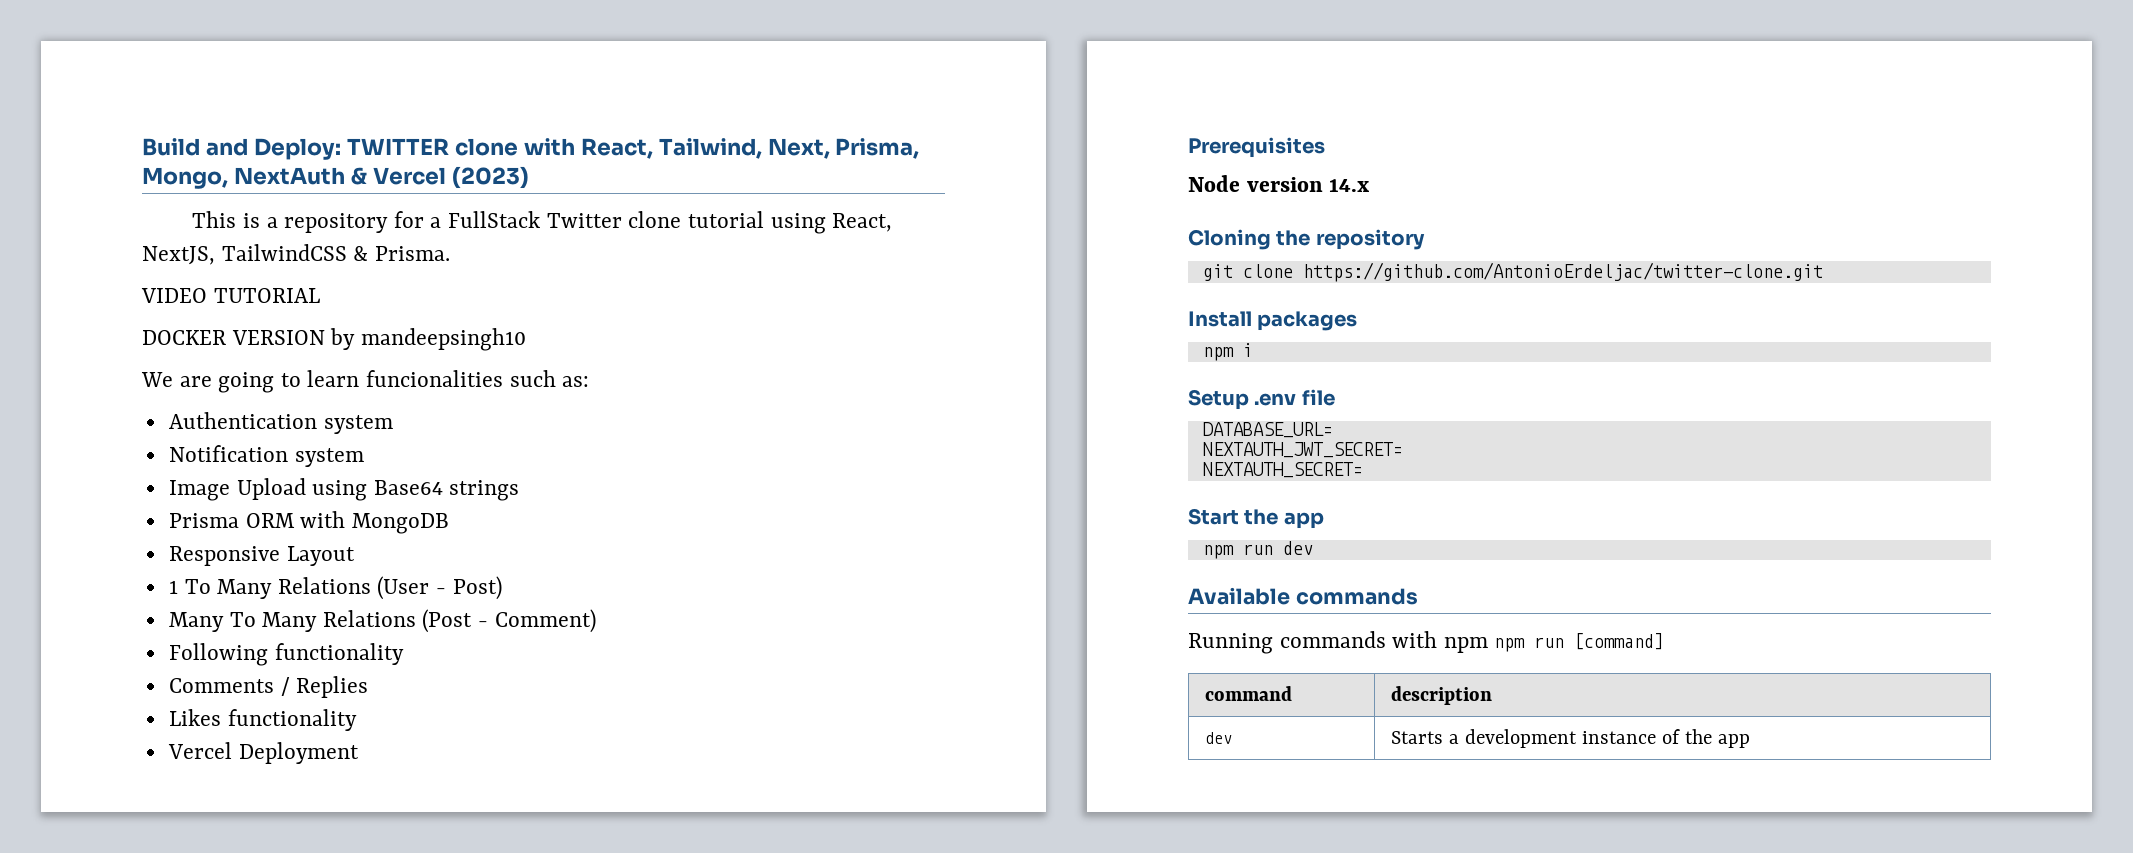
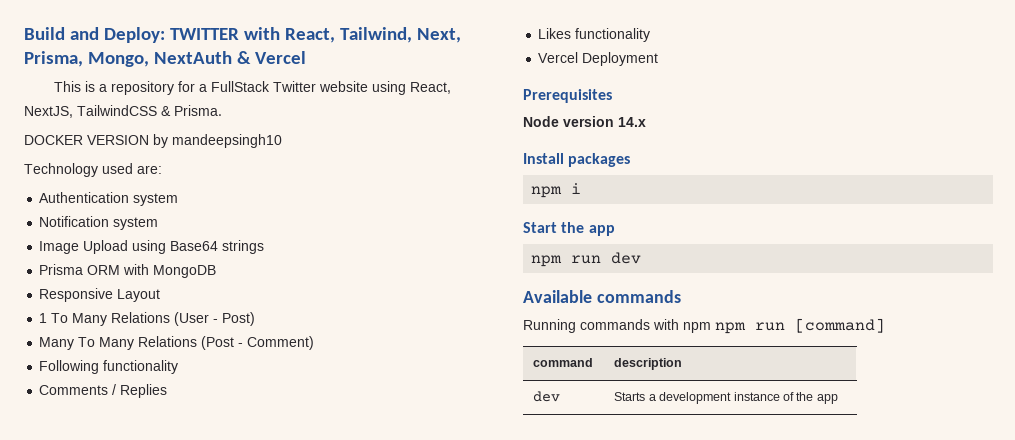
[454,138,518,156] clone -> (239, 34) none
[451,166,529,189] (2023) -> (306, 57) none
[628,211,764,228] clone tutorial -> [319,81,369,92] website
[141,288,320,303] // VIDEO TUTORIAL -> (222, 110) none
[141,370,590,393] We are going to learn funcionalities such as: -> [24,163,162,177] Technology used are:
[1188,229,1425,250] [1202,262,1823,282] [1188,311,1358,331] [1202,343,1253,361] [1188,389,1335,410] [1202,422,1333,438] [1202,442,1403,458] [1202,462,1363,478] Cloning the repository // git clone https://github.com/AntonioErdeljac/twitter-clone.git // Install packages // npm i // Setup .env file // DATABASE_URL= // NEXTAUTH_JWT_SECRET= // NEXTAUTH_SECRET= -> [523,153,631,167] [531,183,582,198] Install packages // npm i

